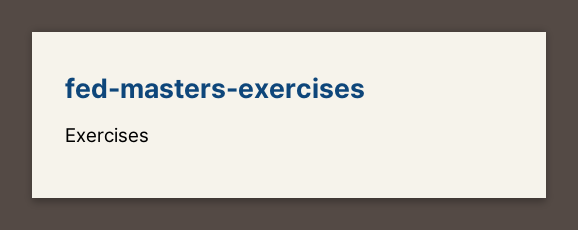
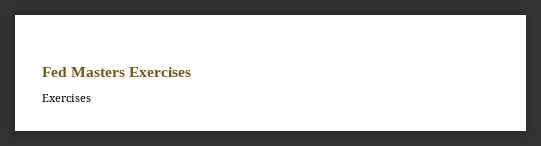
[65,77,365,99] fed-masters-exercises -> [42,67,192,77] Fed Masters Exercises

